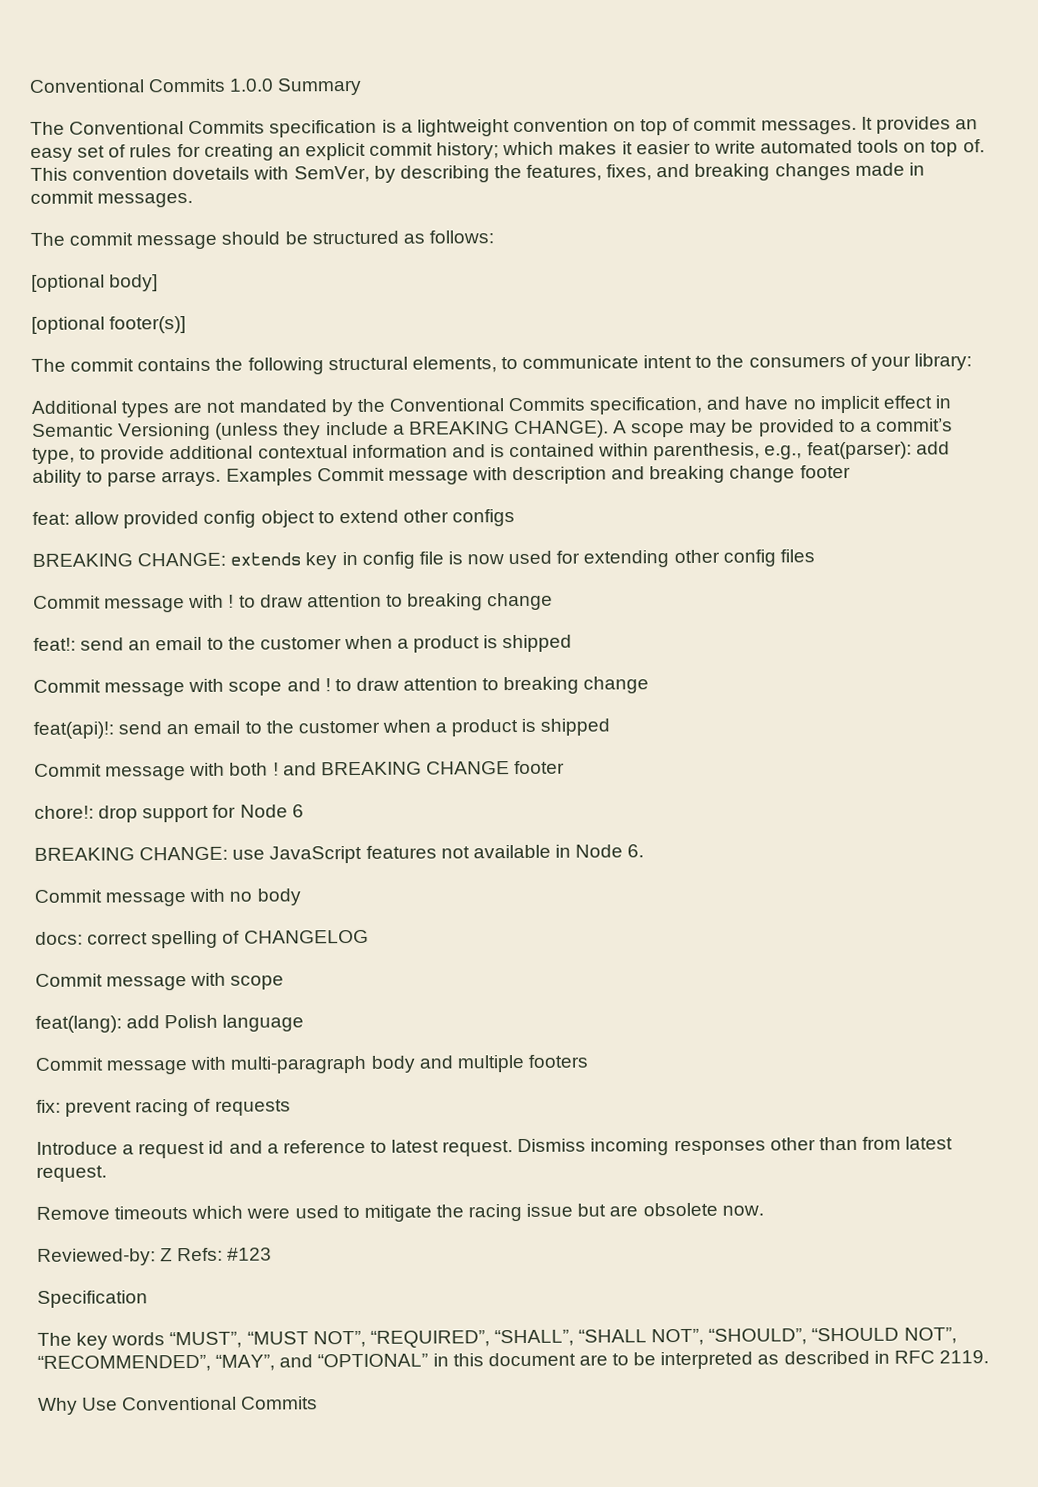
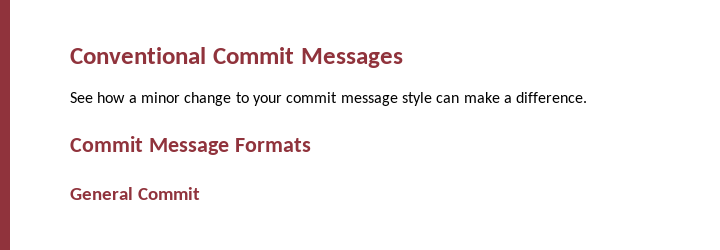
[29,77,363,96] [30,116,978,138] [30,139,985,162] [30,162,925,183] [30,190,194,208] [30,230,494,250] [31,274,159,292] [31,316,187,334] [31,353,972,375] [31,395,951,418] [32,418,953,441] [32,441,950,464] [32,464,851,487] [32,509,516,529] [32,549,815,570] [33,592,554,613] [33,634,573,653] [33,676,650,697] [33,718,611,739] [34,760,566,781] [34,804,304,823] [34,844,645,864] [34,888,301,907] [35,929,369,949] [35,972,285,991] [35,1014,305,1033] [35,1054,588,1075] [36,1098,291,1117] [36,1136,954,1159] [36,1165,107,1182] [36,1202,764,1222] [37,1247,273,1266] [37,1290,148,1308] [37,1327,957,1350] [37,1350,989,1372] [37,1396,319,1415] Conventional Commits 1.0.0 Summary // The Conventional Commits specification is a lightweight convention on top of commit messages. It provides an easy set of rules for creating an explicit commit history; which makes it easier to write automated tools on top of. This convention dovetails with SemVer, by describing the features, fixes, and breaking changes made in commit messages. // The commit message should be structured as follows: // [optional body] // [optional footer(s)] // The commit contains the following structural elements, to communicate intent to the consumers of your library: // Additional types are not mandated by the Conventional Commits specification, and have no implicit effect in Semantic Versioning (unless they include a BREAKING CHANGE). A scope may be provided to a commit’s type, to provide additional contextual information and is contained within parenthesis, e.g., feat(parser): add ability to parse arrays. Examples Commit message with description and breaking change footer // feat: allow provided config object to extend other configs // BREAKING CHANGE: extends key in config file is now used for extending other config files // Commit message with ! to draw attention to breaking change // feat!: send an email to the customer when a product is shipped // Commit message with scope and ! to draw attention to breaking change // feat(api)!: send an email to the customer when a product is shipped // Commit message with both ! and BREAKING CHANGE footer // chore!: drop support for Node 6 // BREAKING CHANGE: use JavaScript features not available in Node 6. // Commit message with no body // docs: correct spelling of CHANGELOG // Commit message with scope // feat(lang): add Polish language // Commit message with multi-paragraph body and multiple footers // fix: prevent racing of requests // Introduce a request id and a reference to latest request. Dismiss incoming responses other than from latest request. // Remove timeouts which were used to mitigate the racing issue but are obsolete now. // Reviewed-by: Z Refs: #123 // Specification // The key words “MUST”, “MUST NOT”, “REQUIRED”, “SHALL”, “SHALL NOT”, “SHOULD”, “SHOULD NOT”, “RECOMMENDED”, “MAY”, and “OPTIONAL” in this document are to be interpreted as described in RFC 2119. // Why Use Conventional Commits -> [70,47,403,68] [70,92,588,106] [70,136,311,155] [70,187,200,200] Conventional Commit Messages // See how a minor change to your commit message style can make a difference. // Commit Message Formats // General Commit

